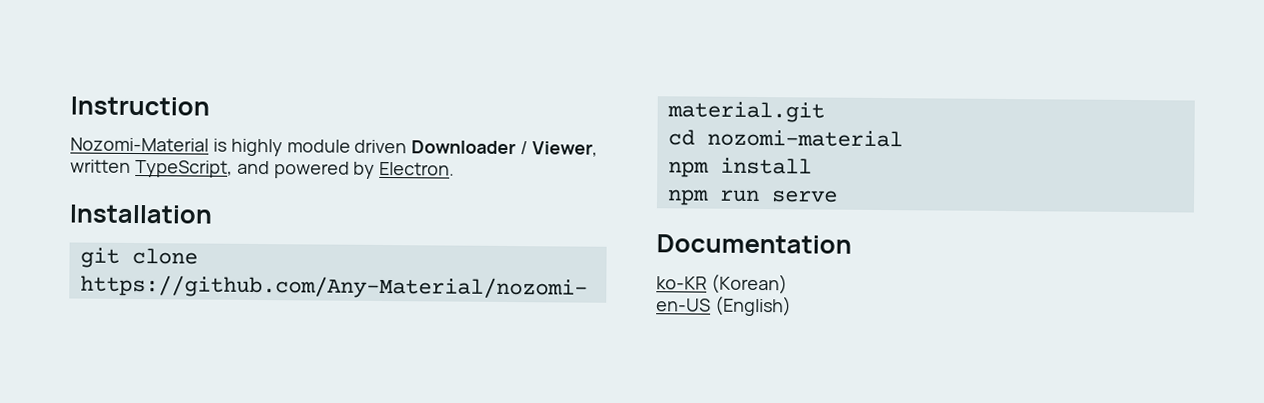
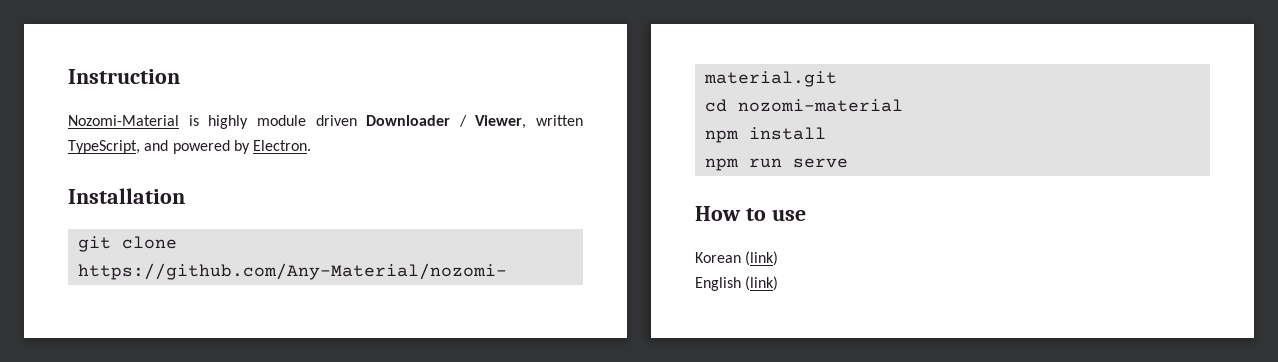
[656,234,852,254] [656,273,788,295] [656,295,792,317] Documentation // ko-KR (Korean) // en-US (English) -> [695,206,806,221] [695,251,779,266] [695,276,779,291] How to use // Korean (link) // English (link)

